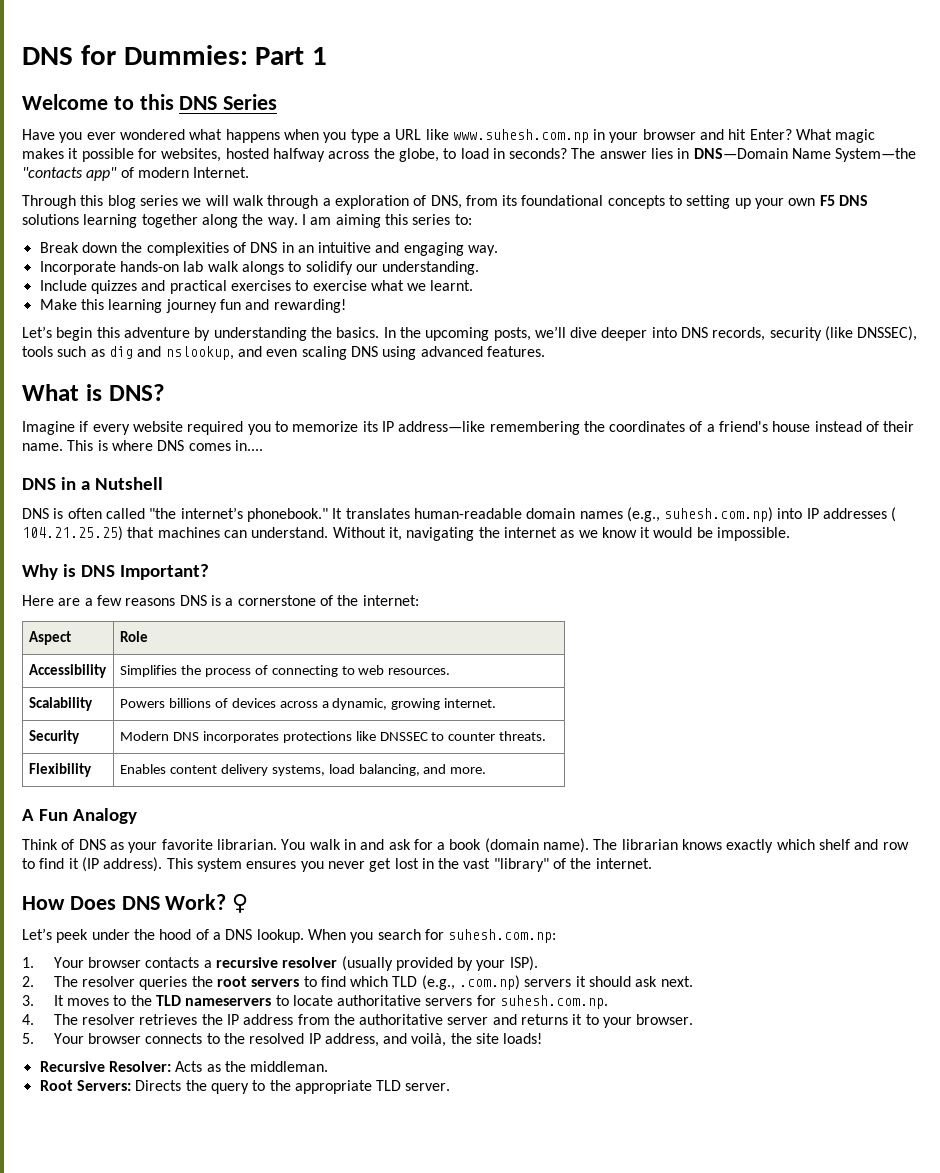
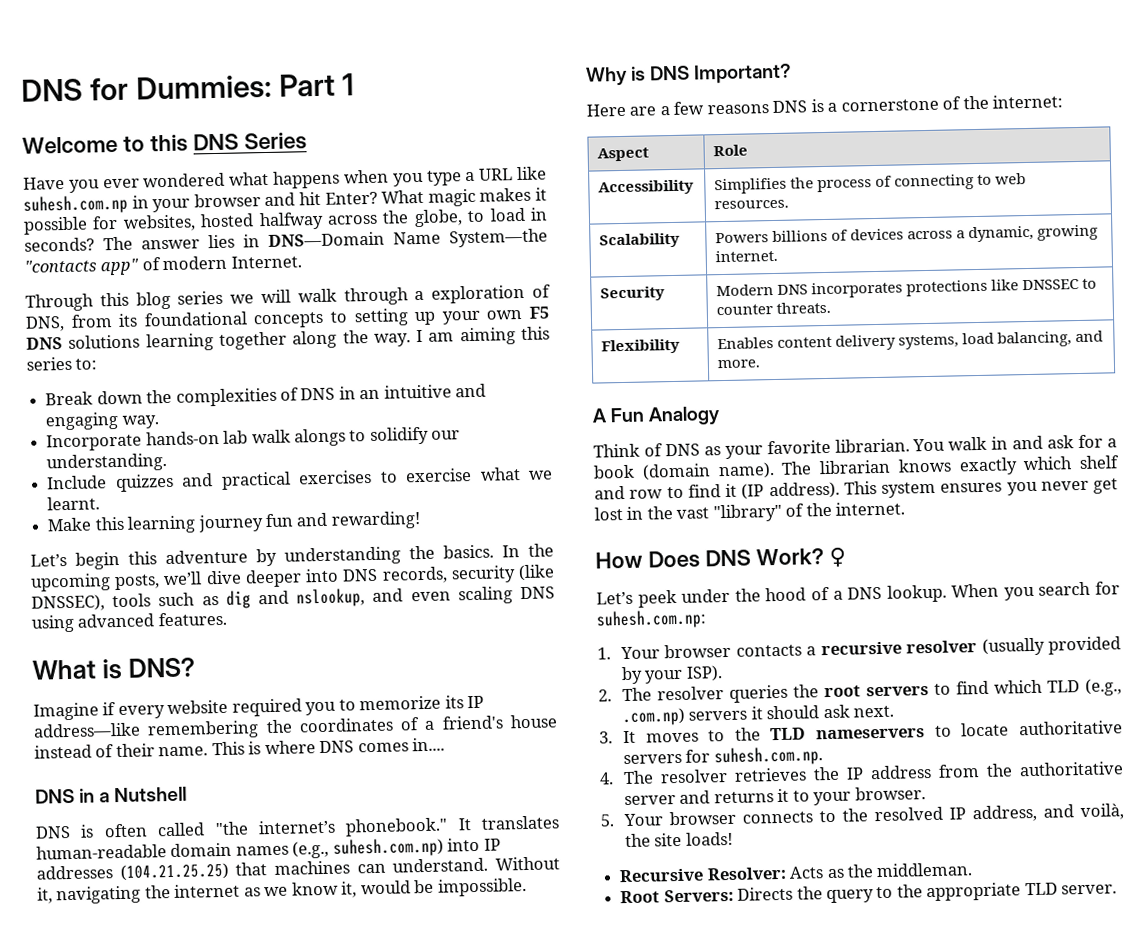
[452,129,589,143] www.suhesh.com.np -> [23,194,128,215] suhesh.com.np
[891,507,897,522] [22,526,123,541] ( 104.21.25.25) -> [119,862,229,882] (104.21.25.25)
[640,527,651,538] it -> [341,881,358,898] it,

